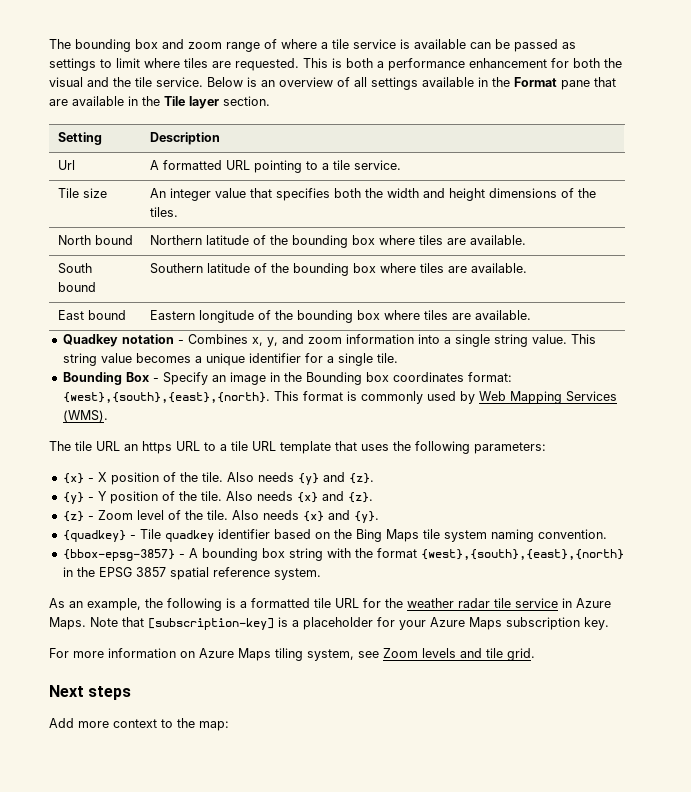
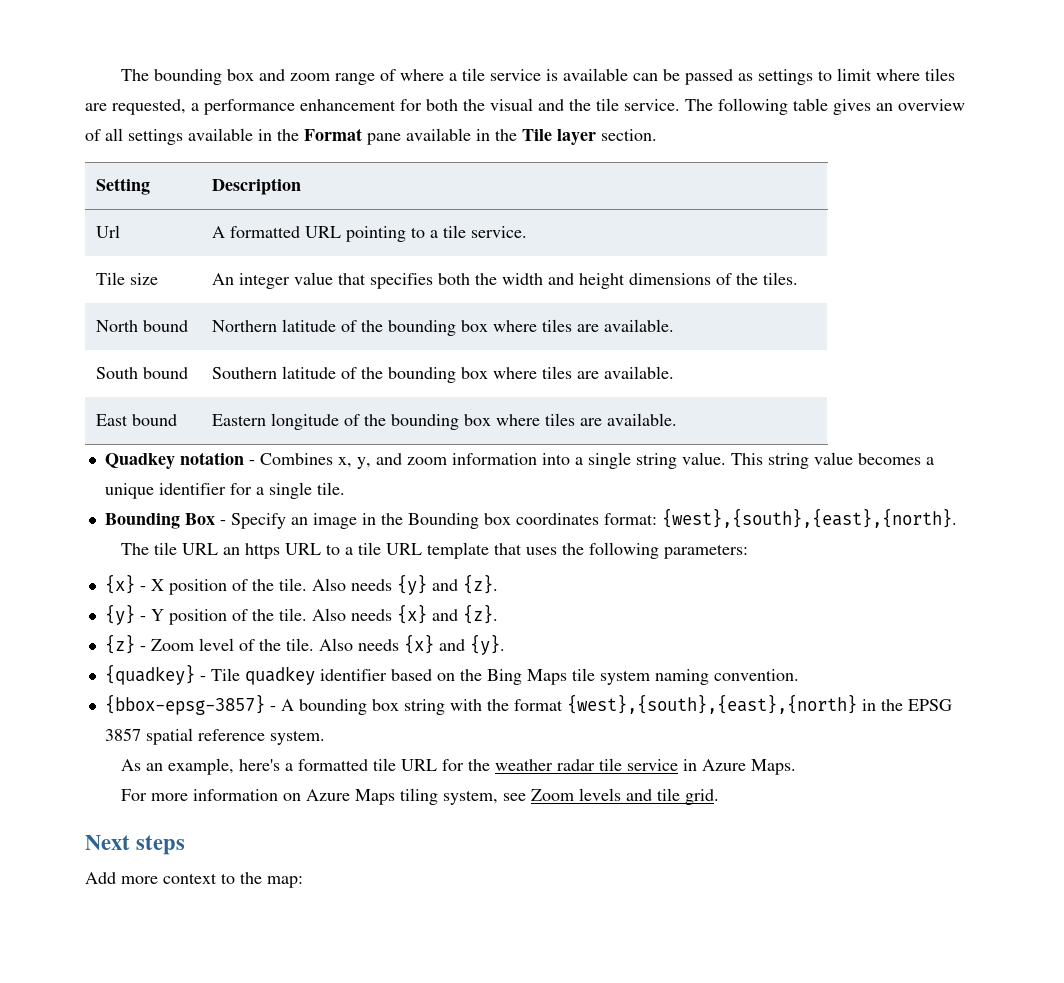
[235,58,373,71] requested. This is both -> [112,99,186,115] requested,
[207,77,257,87] Below is -> [685,98,871,115] The following table gives
[594,77,616,87] [49,99,68,106] that are -> (401, 139) none
[273,391,617,404] [62,410,108,422] This format is commonly used by Web Mapping Services (WMS). -> (957, 518) none
[145,598,236,611] the following is -> [238,759,280,771] here's
[90,617,609,630] Note that [subscription-key] is a placeholder for your Azure Maps subscription key. -> (796, 767) none

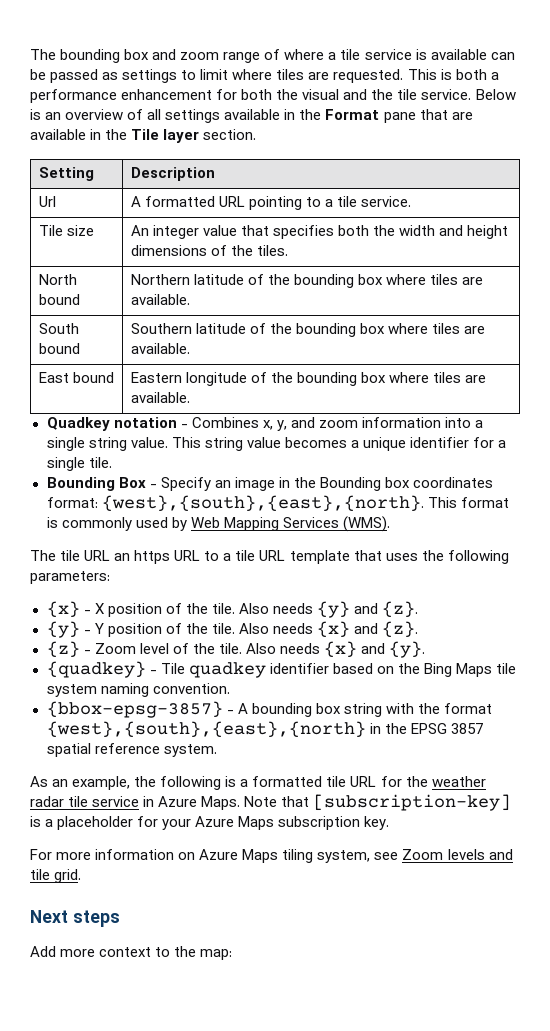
[112,99,186,115] requested, -> [333,69,487,83] requested. This is both
[685,98,871,115] The following table gives -> [475,89,516,100] [30,109,41,120] Below is
(401, 139) none -> [419,109,473,120] that are
(957, 518) none -> [427,497,509,508] [46,516,390,532] This format is commonly used by Web Mapping Services (WMS).
[238,759,280,771] here's -> [134,776,237,790] the following is
(796, 767) none -> [244,794,512,811] [30,816,390,830] Note that [subscription-key] is a placeholder for your Azure Maps subscription key.

